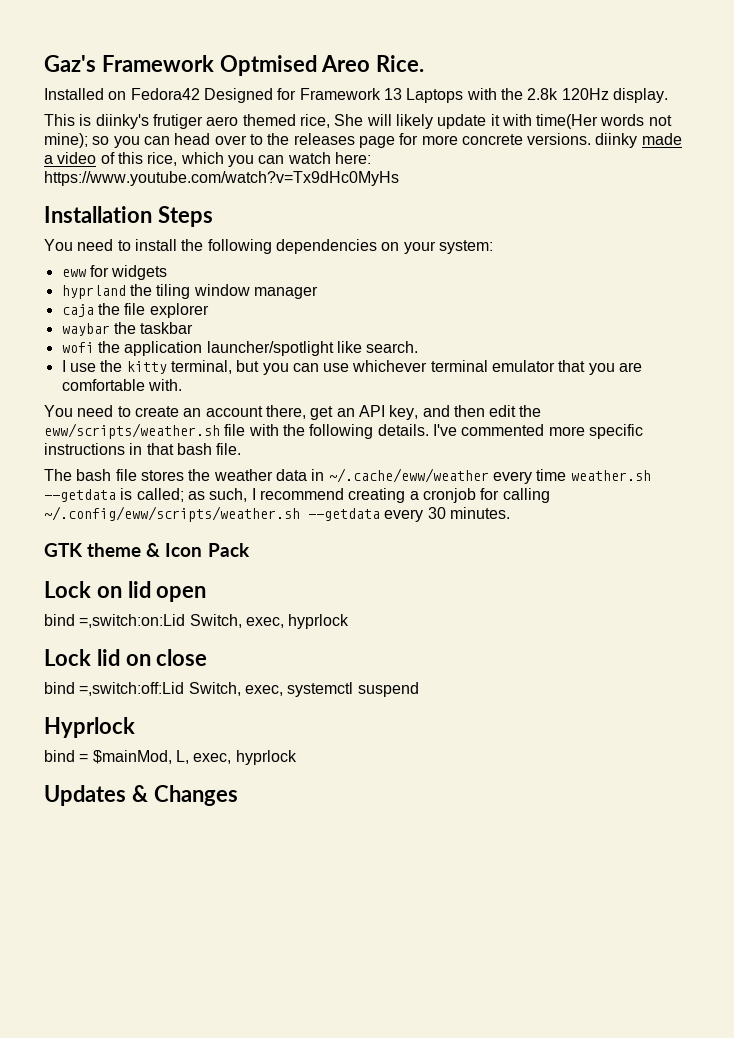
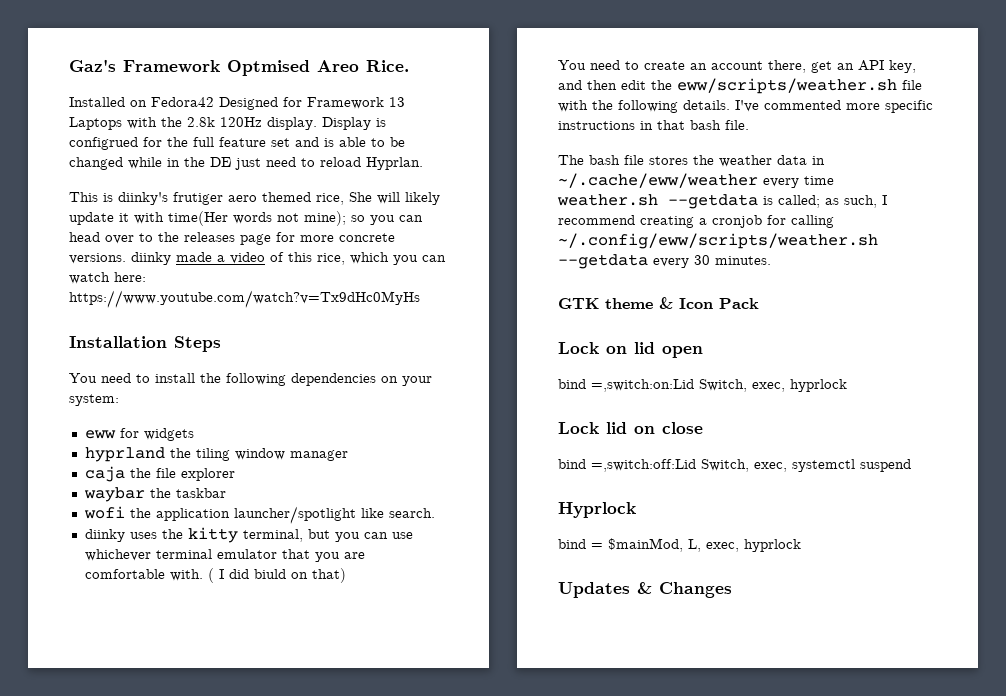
(668, 95) none -> [322,117,386,130] [69,137,405,150] [69,157,423,170] Display is configrued for the full feature set and is able to be changed while in the DE just need to reload Hyprlan.
[61,360,96,372] I use -> [84,529,157,542] diinky uses
(182, 385) none -> [207,568,346,583] ( I did biuld on that)

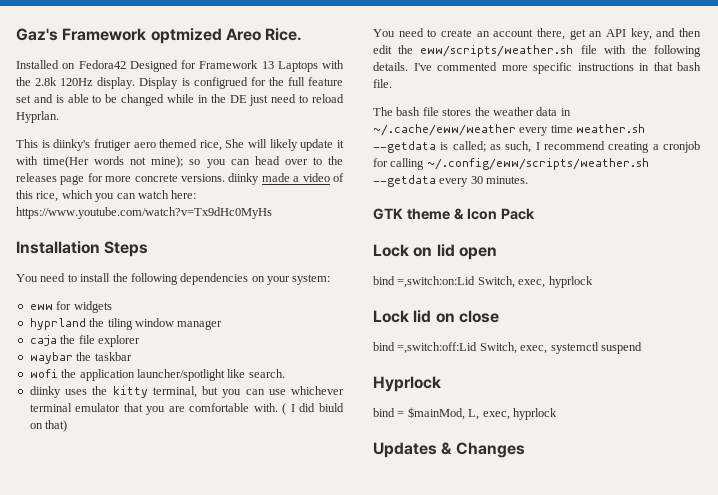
[227,60,310,76] Optmised -> [150,28,222,44] optmized

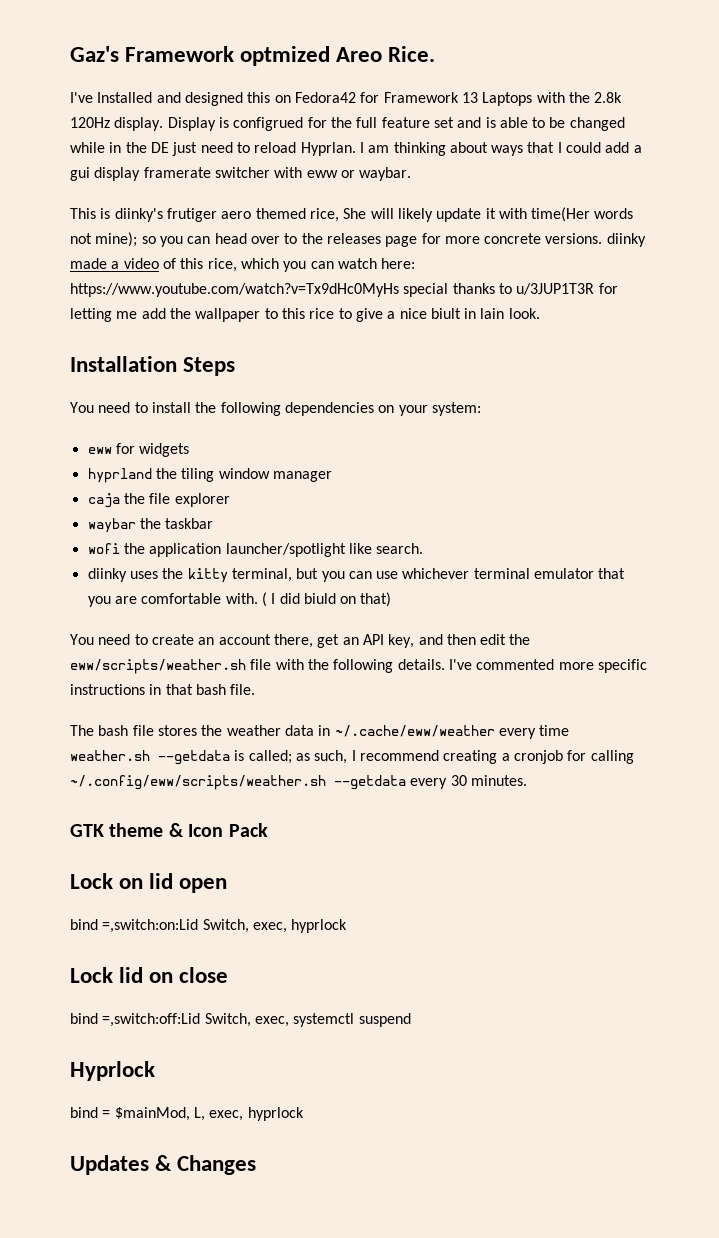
[16,60,59,69] Installed -> [70,92,271,106] I've Installed and designed this
[129,60,178,72] Designed -> (356, 97) none
(59, 117) none -> [359,142,642,156] [70,167,412,181] I am thinking about ways that I could add a gui display framerate switcher with eww or waybar.
(272, 213) none -> [403,283,618,297] [70,308,540,322] special thanks to u/3JUP1T3R for letting me add the wallpaper to this rice to give a nice biult in lain look.

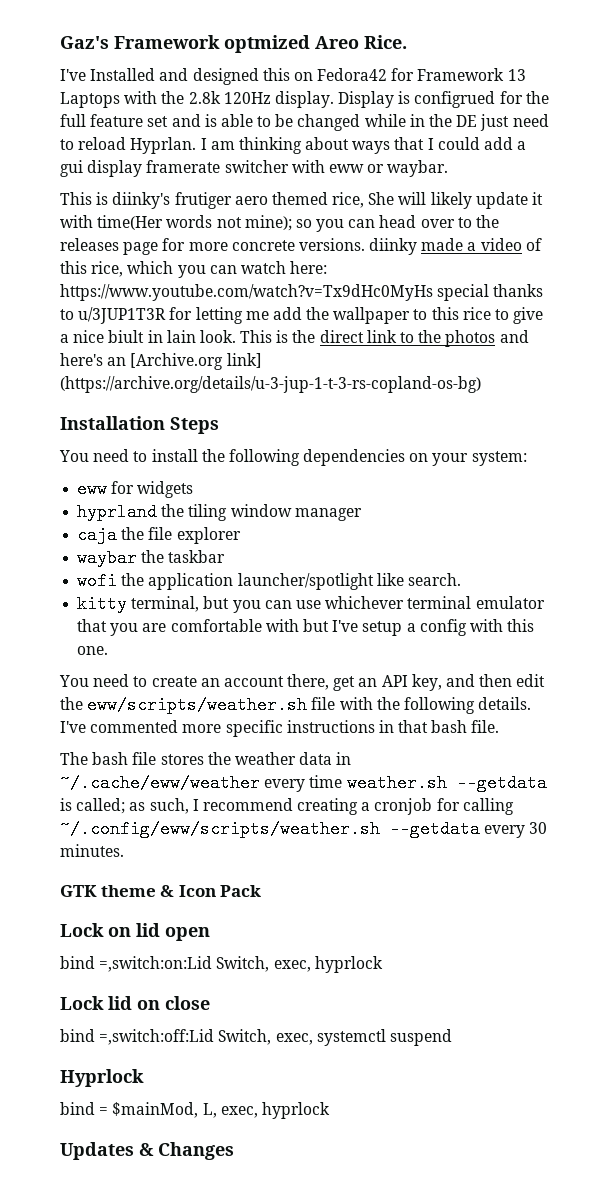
(540, 313) none -> [240,330,529,347] [60,353,262,370] [60,376,481,393] This is the direct link to the photos and here's an [Archive.org link] (https://archive.org/details/u-3-jup-1-t-3-rs-copland-os-bg)
[87,568,184,582] diinky uses the -> (461, 579) none
[225,592,392,607] with. ( I did biuld on that) -> [265,619,535,636] [77,646,109,655] with but I've setup a config with this one.

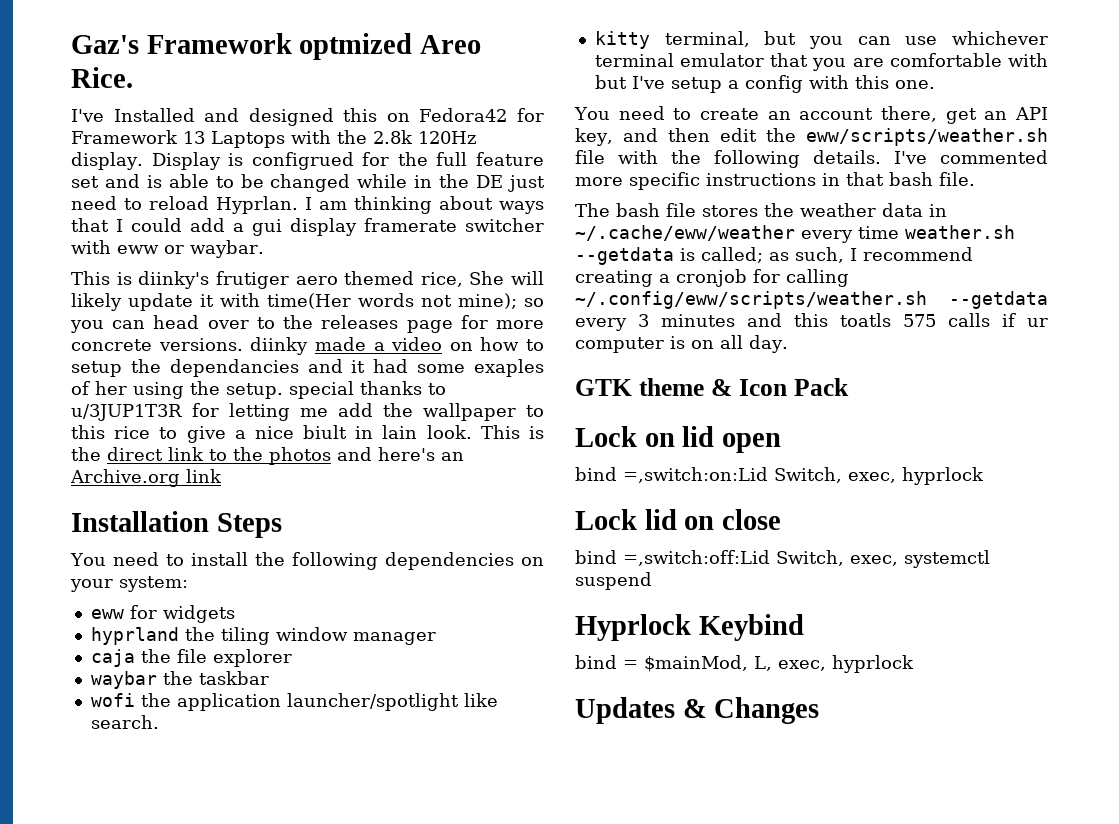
[525,238,542,251] [60,261,328,278] [60,284,433,301] of this rice, which you can watch here: https://www.youtube.com/watch?v=Tx9dHc0MyHs -> [449,337,544,351] [71,359,544,377] [71,381,283,399] on how to setup the dependancies and it had some exaples of her using the setup.
[130,353,262,370] [60,376,481,393] [Archive.org link] (https://archive.org/details/u-3-jup-1-t-3-rs-copland-os-bg) -> [70,469,222,487] Archive.org link
[529,822,548,834] [60,844,124,857] 30 minutes. -> [638,313,1048,327] [575,335,788,353] 3 minutes and this toatls 575 calls if ur computer is on all day.
(144, 1078) none -> [698,614,804,641] Keybind

